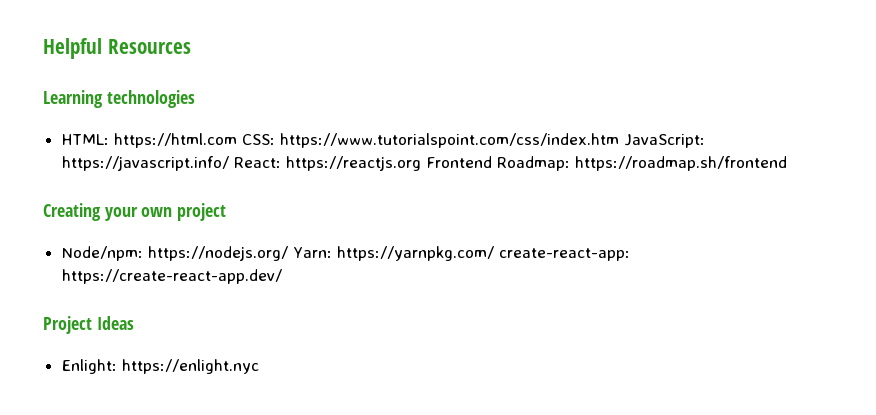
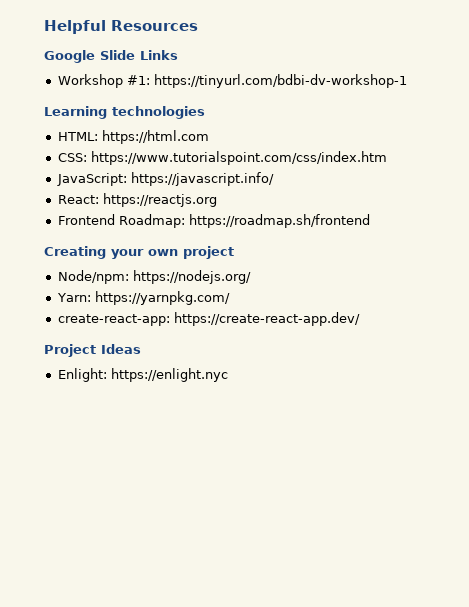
(191, 46) none -> [44,50,178,63] [57,74,407,88] // Google Slide Links // Workshop #1: https://tinyurl.com/bdbi-dv-workshop-1
(237, 140) none -> (209, 137) //
(619, 140) none -> (387, 158) //
(229, 163) none -> (274, 179) //
(421, 163) none -> (217, 200) //
(288, 253) none -> (251, 277) //
(494, 253) none -> (230, 298) //

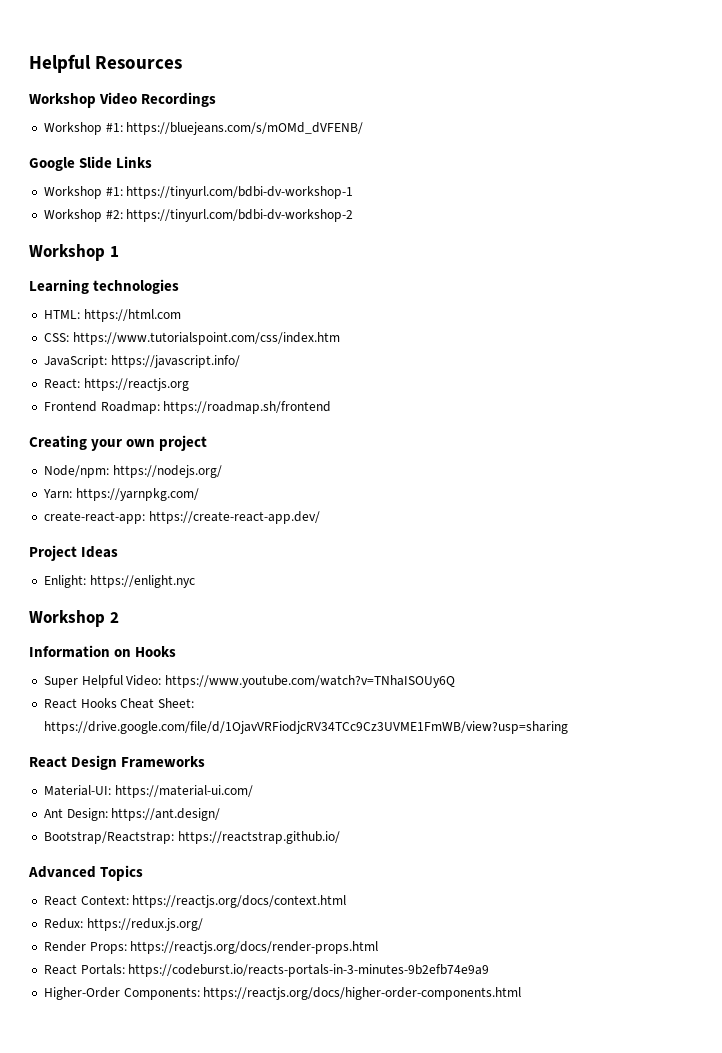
(198, 25) none -> [29,92,217,108] [43,122,364,135] // Workshop Video Recordings // Workshop #1: https://bluejeans.com/s/mOMd_dVFENB/
(407, 81) none -> [43,209,354,222] [29,244,119,261] // Workshop #2: https://tinyurl.com/bdbi-dv-workshop-2 // Workshop 1
(228, 375) none -> [29,610,119,627] [29,645,177,658] [43,675,455,688] [43,698,194,709] [43,721,568,734] [29,755,206,770] [43,785,253,798] [43,808,221,821] [43,831,340,844] [28,865,144,881] [43,895,347,908] [43,918,203,931] [43,941,379,954] [43,964,490,977] [43,987,522,1000] // Workshop 2 // Information on Hooks // Super Helpful Video: https://www.youtube.com/watch?v=TNhaISOUy6Q // React Hooks Cheat Sheet: https://drive.google.com/file/d/1OjavVRFiodjcRV34TCc9Cz3UVME1FmWB/view?usp=sharing // React Design Frameworks // Material-UI: https://material-ui.com/ // Ant Design: https://ant.design/ // Bootstrap/Reactstrap: https://reactstrap.github.io/ // Advanced Topics // React Context: https://reactjs.org/docs/context.html // Redux: https://redux.js.org/ // Render Props: https://reactjs.org/docs/render-props.html // React Portals: https://codeburst.io/reacts-portals-in-3-minutes-9b2efb74e9a9 // Higher-Order Components: https://reactjs.org/docs/higher-order-components.html

